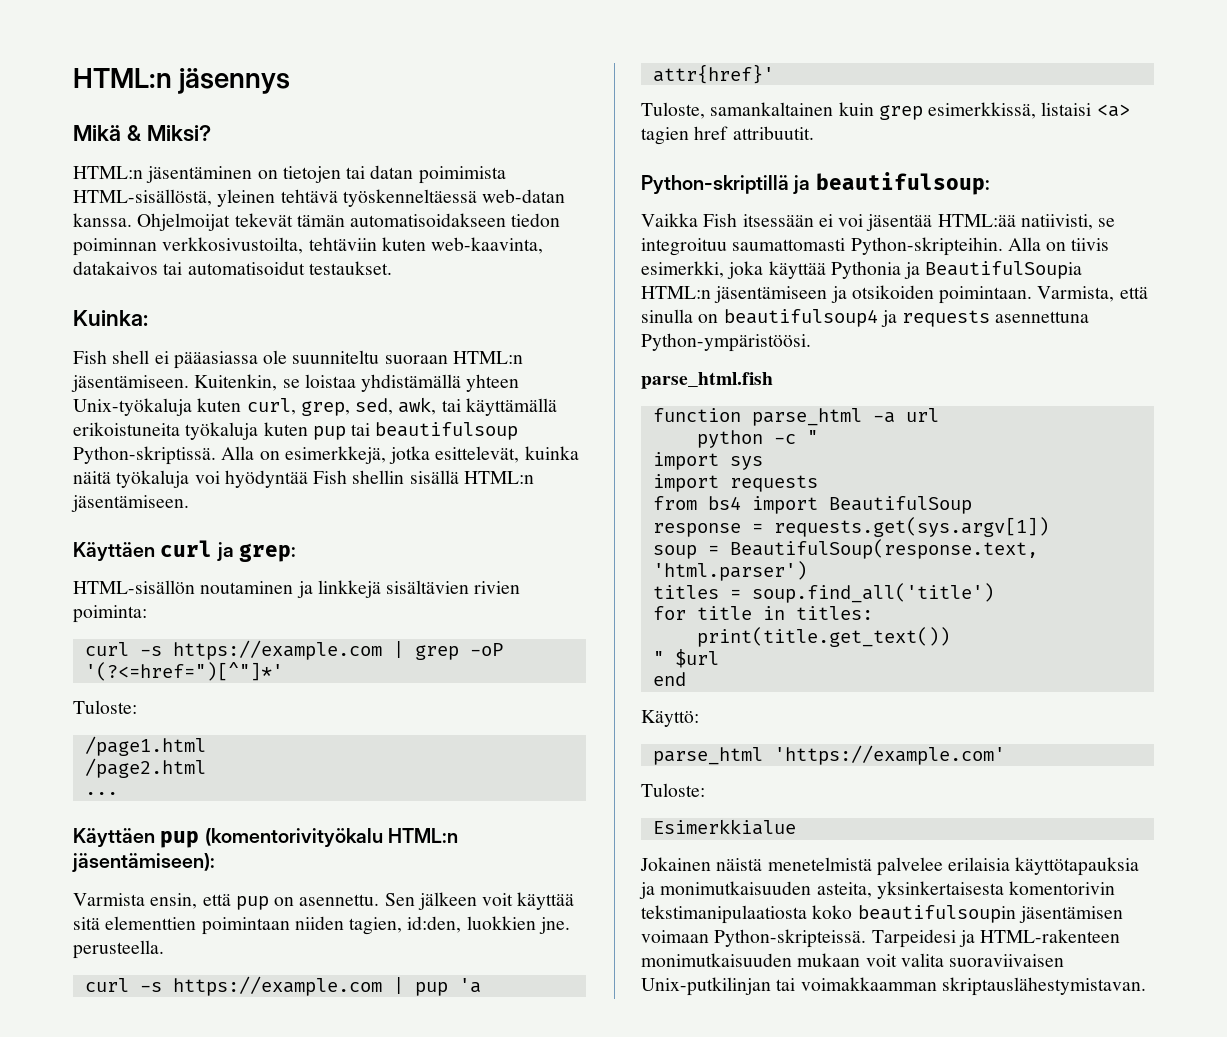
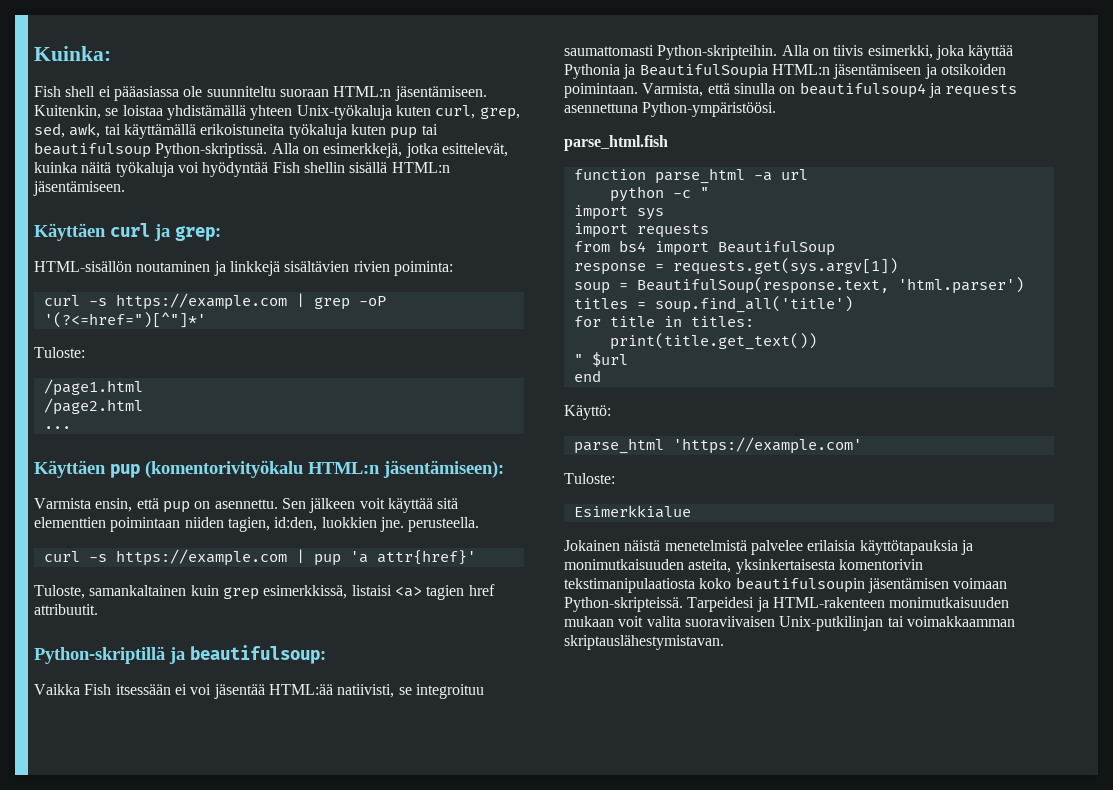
[73,68,291,94] [73,125,211,142] [73,165,506,184] [73,189,566,207] [73,213,561,231] [73,237,544,256] [73,261,392,275] HTML:n jäsennys // Mikä & Miksi? // HTML:n jäsentäminen on tietojen tai datan poimimista HTML-sisällöstä, yleinen tehtävä työskenneltäessä web-datan kanssa. Ohjelmoijat tekevät tämän automatisoidakseen tiedon poiminnan verkkosivustoilta, tehtäviin kuten web-kaavinta, datakaivos tai automatisoidut testaukset. // -> (34, 53) none

